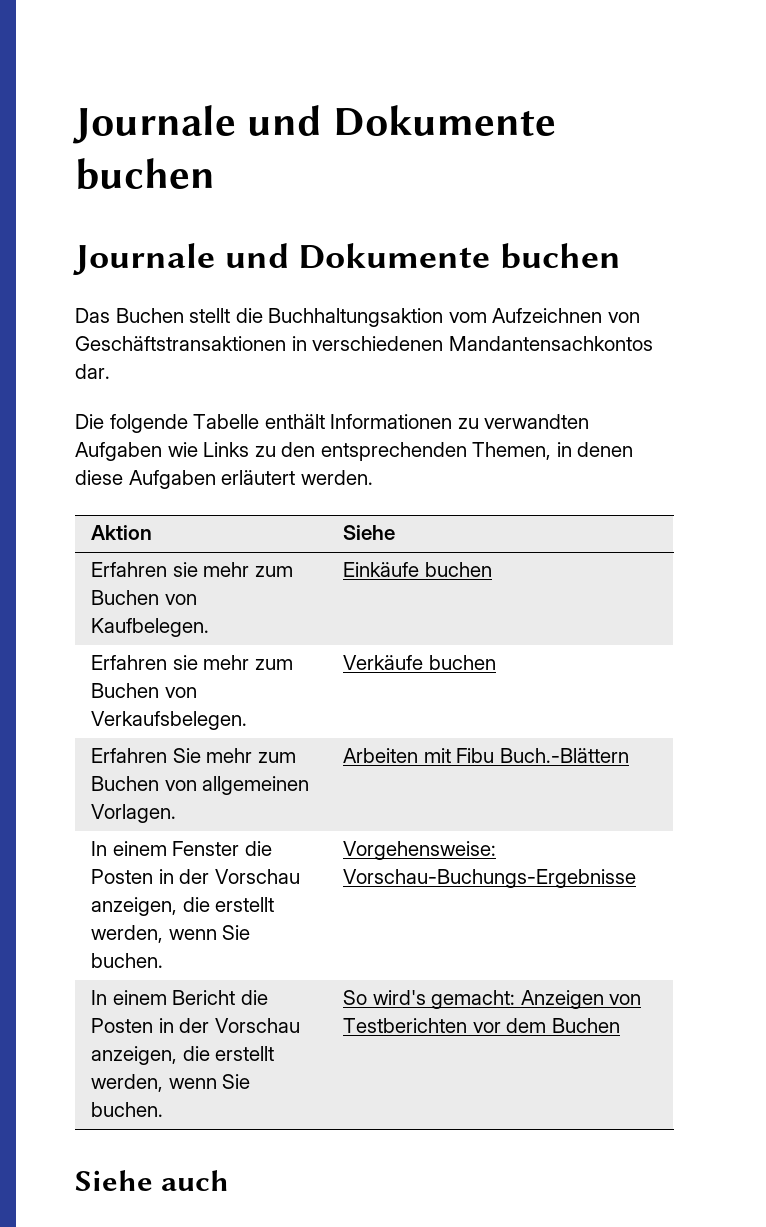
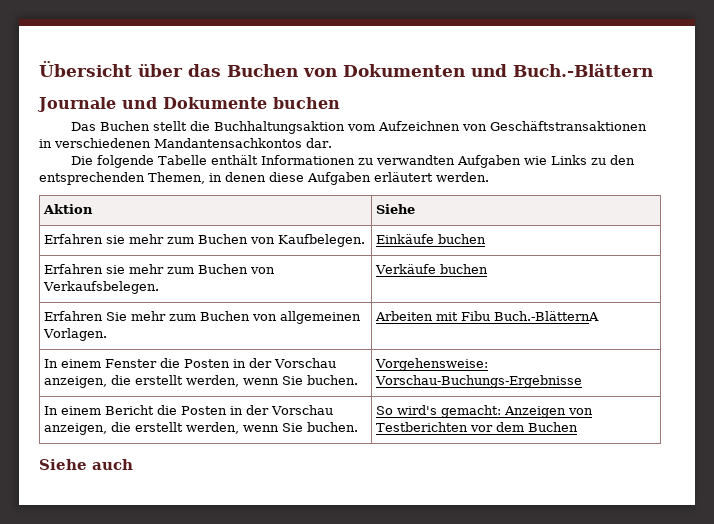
[72,105,557,144] [75,158,215,190] Journale und Dokumente buchen -> [39,61,653,77] Übersicht über das Buchen von Dokumenten und Buch.-Blättern
[499,748,629,763] Buch.-Blättern -> [494,311,600,321] Buch.-BlätternA

